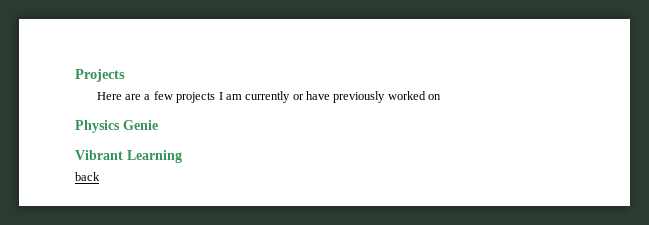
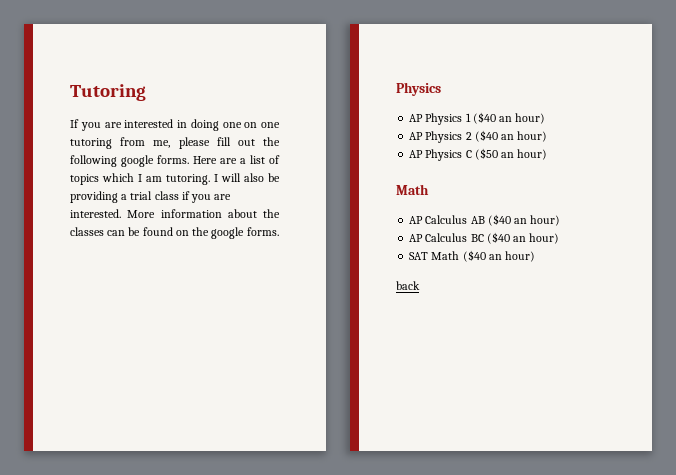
[75,69,125,82] [96,91,442,103] [75,120,158,133] [75,150,182,163] Projects // Here are a few projects I am currently or have previously worked on // Physics Genie // Vibrant Learning -> [70,84,146,101] [70,119,280,131] [70,137,280,149] [70,155,280,167] [70,173,280,185] [70,191,232,203] [70,209,280,218] [70,227,279,239] [396,82,441,96] [409,112,546,125] [409,130,548,143] [409,148,548,161] [396,184,429,195] [409,214,561,226] [409,232,560,244] [409,250,536,262] Tutoring // If you are interested in doing one on one tutoring from me, please fill out the following google forms. Here are a list of topics which I am tutoring. I will also be providing a trial class if you are interested. More information about the classes can be found on the google forms. // Physics // AP Physics 1 ($40 an hour) // AP Physics 2 ($40 an hour) // AP Physics C ($50 an hour) // Math // AP Calculus AB ($40 an hour) // AP Calculus BC ($40 an hour) // SAT Math ($40 an hour)

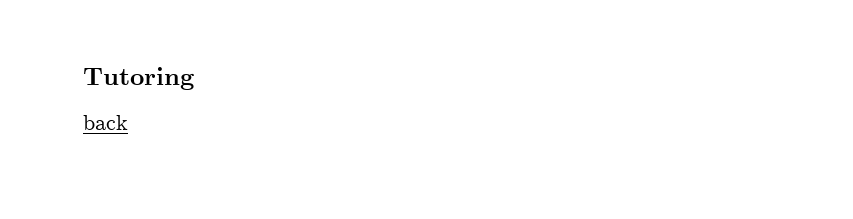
[70,119,280,131] [70,137,280,149] [70,155,280,167] [70,173,280,185] [70,191,232,203] [70,209,280,218] [70,227,279,239] [396,82,441,96] [409,112,546,125] [409,130,548,143] [409,148,548,161] [396,184,429,195] [409,214,561,226] [409,232,560,244] [409,250,536,262] // If you are interested in doing one on one tutoring from me, please fill out the following google forms. Here are a list of topics which I am tutoring. I will also be providing a trial class if you are interested. More information about the classes can be found on the google forms. // Physics // AP Physics 1 ($40 an hour) // AP Physics 2 ($40 an hour) // AP Physics C ($50 an hour) // Math // AP Calculus AB ($40 an hour) // AP Calculus BC ($40 an hour) // SAT Math ($40 an hour) -> (194, 78) none

